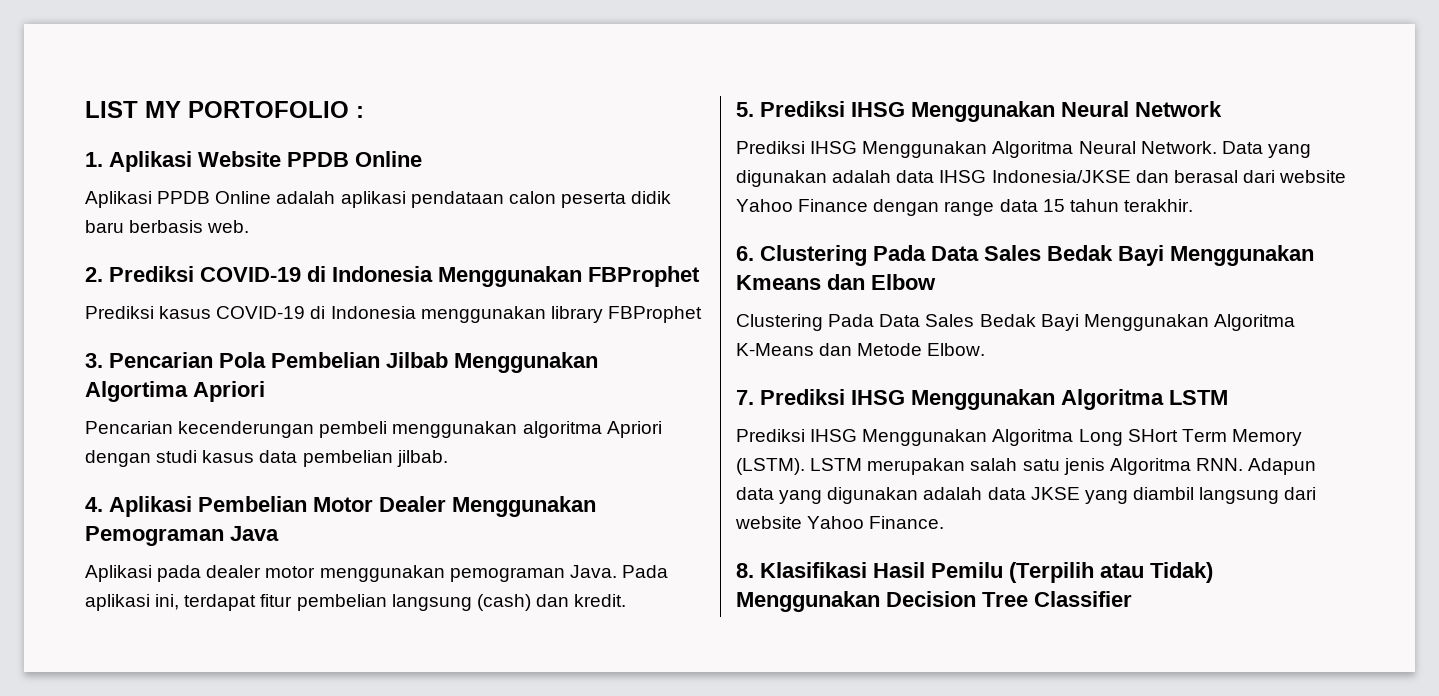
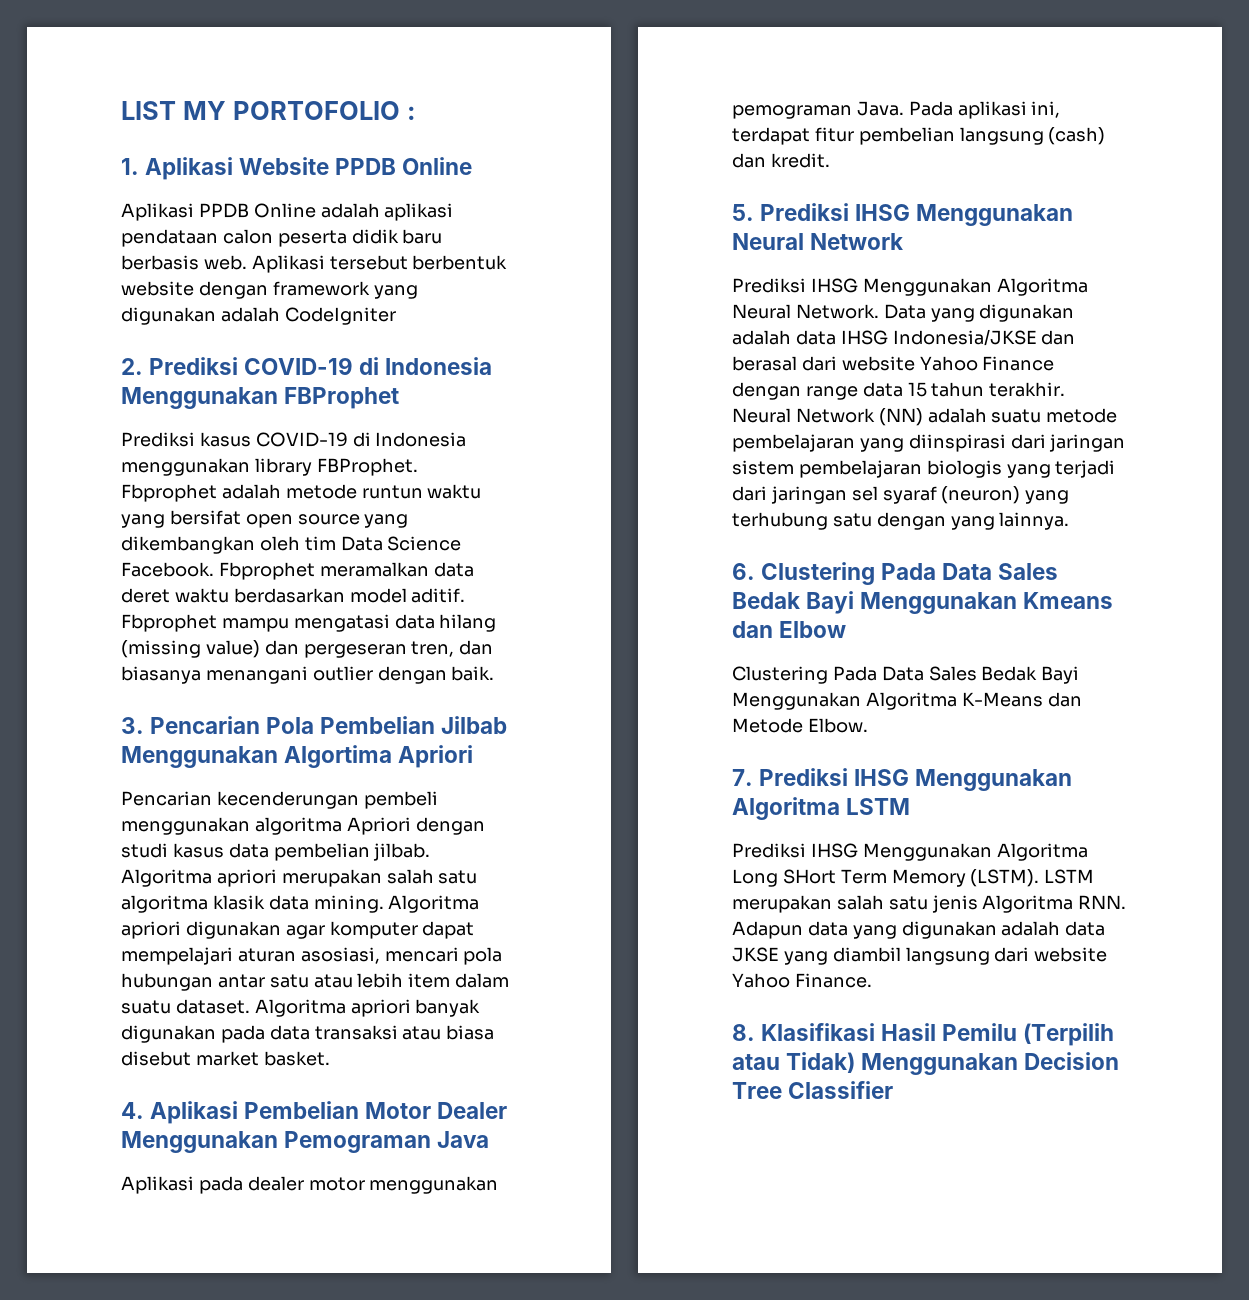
(250, 226) none -> [251,255,508,273] [121,281,418,299] [121,307,396,325] Aplikasi tersebut berbentuk website dengan framework yang digunakan adalah CodeIgniter
[607,306,702,323] FBProphet -> [316,458,418,476] [121,484,482,502] [121,510,409,528] [121,536,462,554] [121,562,474,580] [121,588,466,603] [121,614,497,632] [121,640,494,658] [121,666,495,684] FBProphet. Fbprophet adalah metode runtun waktu yang bersifat open source yang dikembangkan oleh tim Data Science Facebook. Fbprophet meramalkan data deret waktu berdasarkan model aditif. Fbprophet mampu mengatasi data hilang (missing value) dan pergeseran tren, dan biasanya menangani outlier dengan baik.
(448, 458) none -> [121,869,478,887] [121,895,480,913] [121,921,475,939] [121,947,503,965] [121,973,510,991] [121,999,481,1017] [121,1025,495,1043] [121,1051,330,1066] Algoritma apriori merupakan salah satu algoritma klasik data mining. Algoritma apriori digunakan agar komputer dapat mempelajari aturan asosiasi, mencari pola hubungan antar satu atau lebih item dalam suatu dataset. Algoritma apriori banyak digunakan pada data transaksi atau biasa disebut market basket.
(1193, 205) none -> [732,408,1118,426] [732,434,1126,452] [732,460,1116,478] [732,486,1070,504] [732,512,1070,530] Neural Network (NN) adalah suatu metode pembelajaran yang diinspirasi dari jaringan sistem pembelajaran biologis yang terjadi dari jaringan sel syaraf (neuron) yang terhubung satu dengan yang lainnya.

